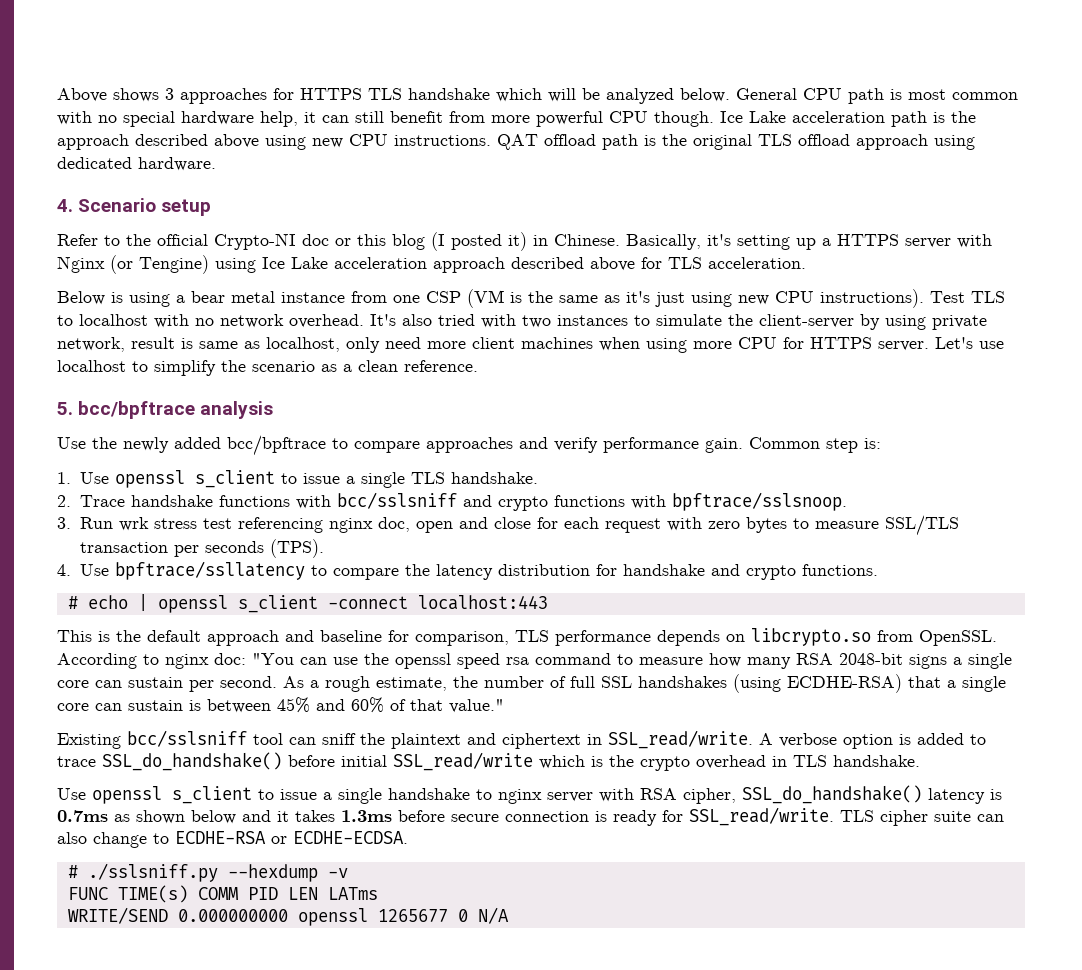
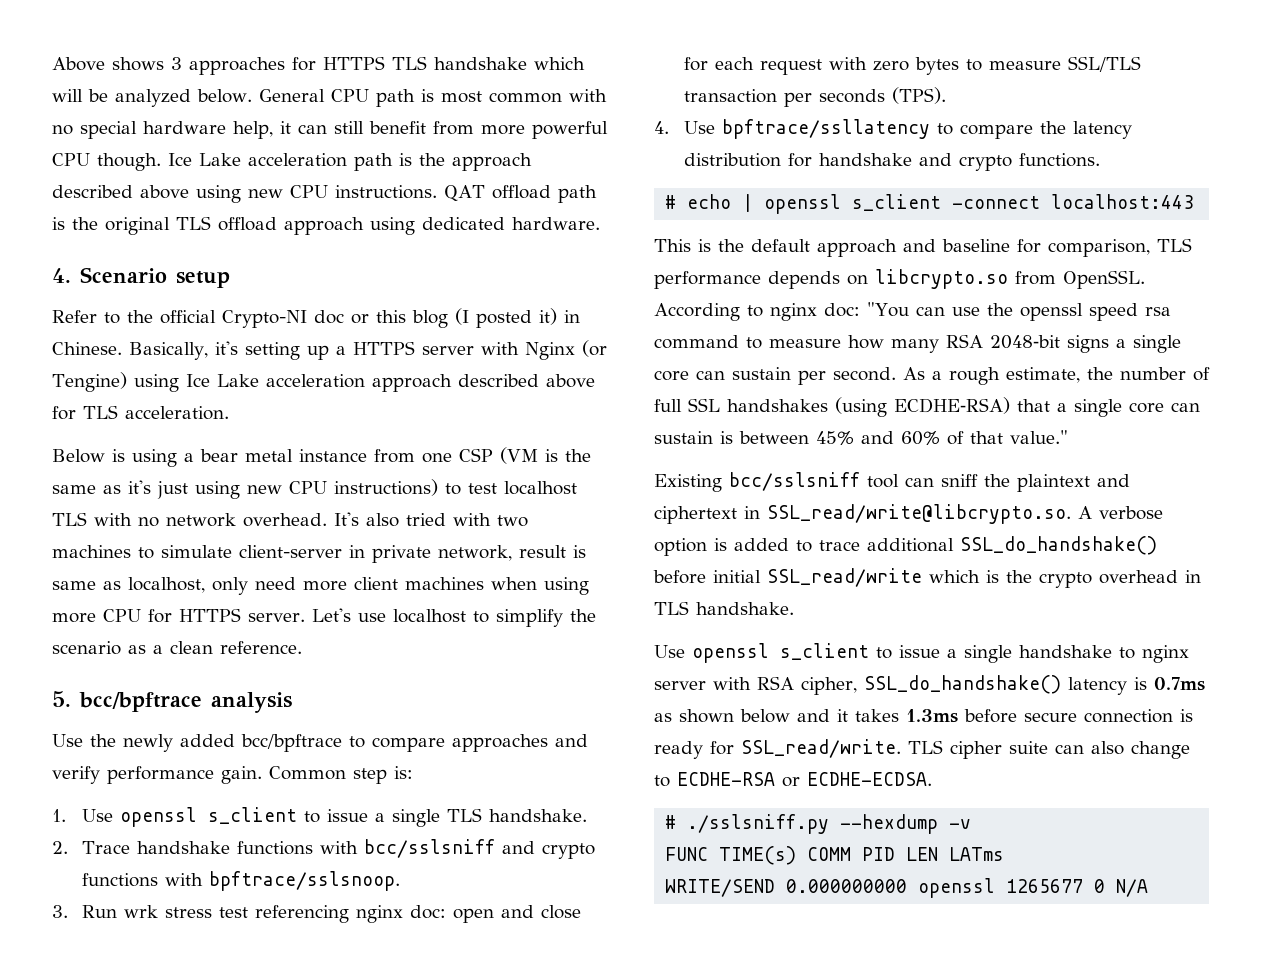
[820,289,1005,308] [57,314,148,326] instructions). Test TLS to localhost -> [334,479,577,496] [52,512,87,526] instructions) to test localhost TLS
[557,315,628,326] instances -> [52,545,131,558] machines
[728,314,926,330] the client-server by using -> [239,545,365,558] client-server in
[377,517,410,532] doc, -> [409,905,446,919] doc:
[608,730,753,749] SSL_read/write. -> [767,504,1071,524] SSL_read/write@libcrypto.so.
(96, 761) none -> [867,538,954,552] additional

